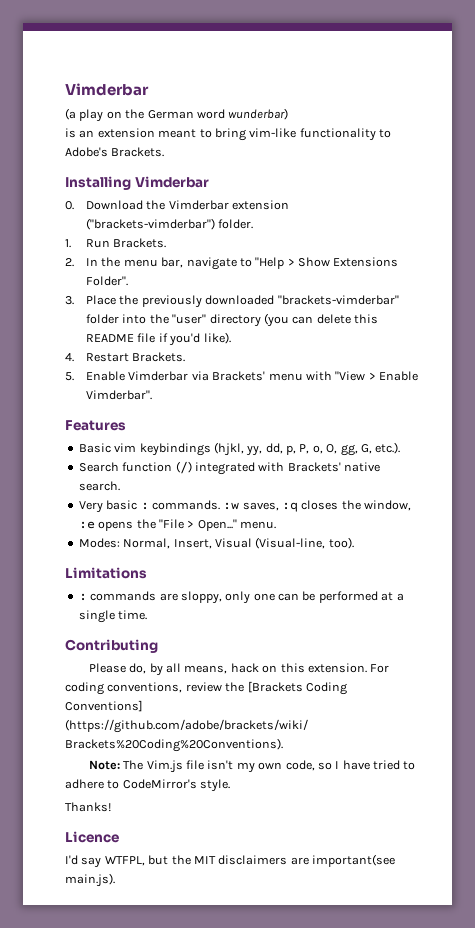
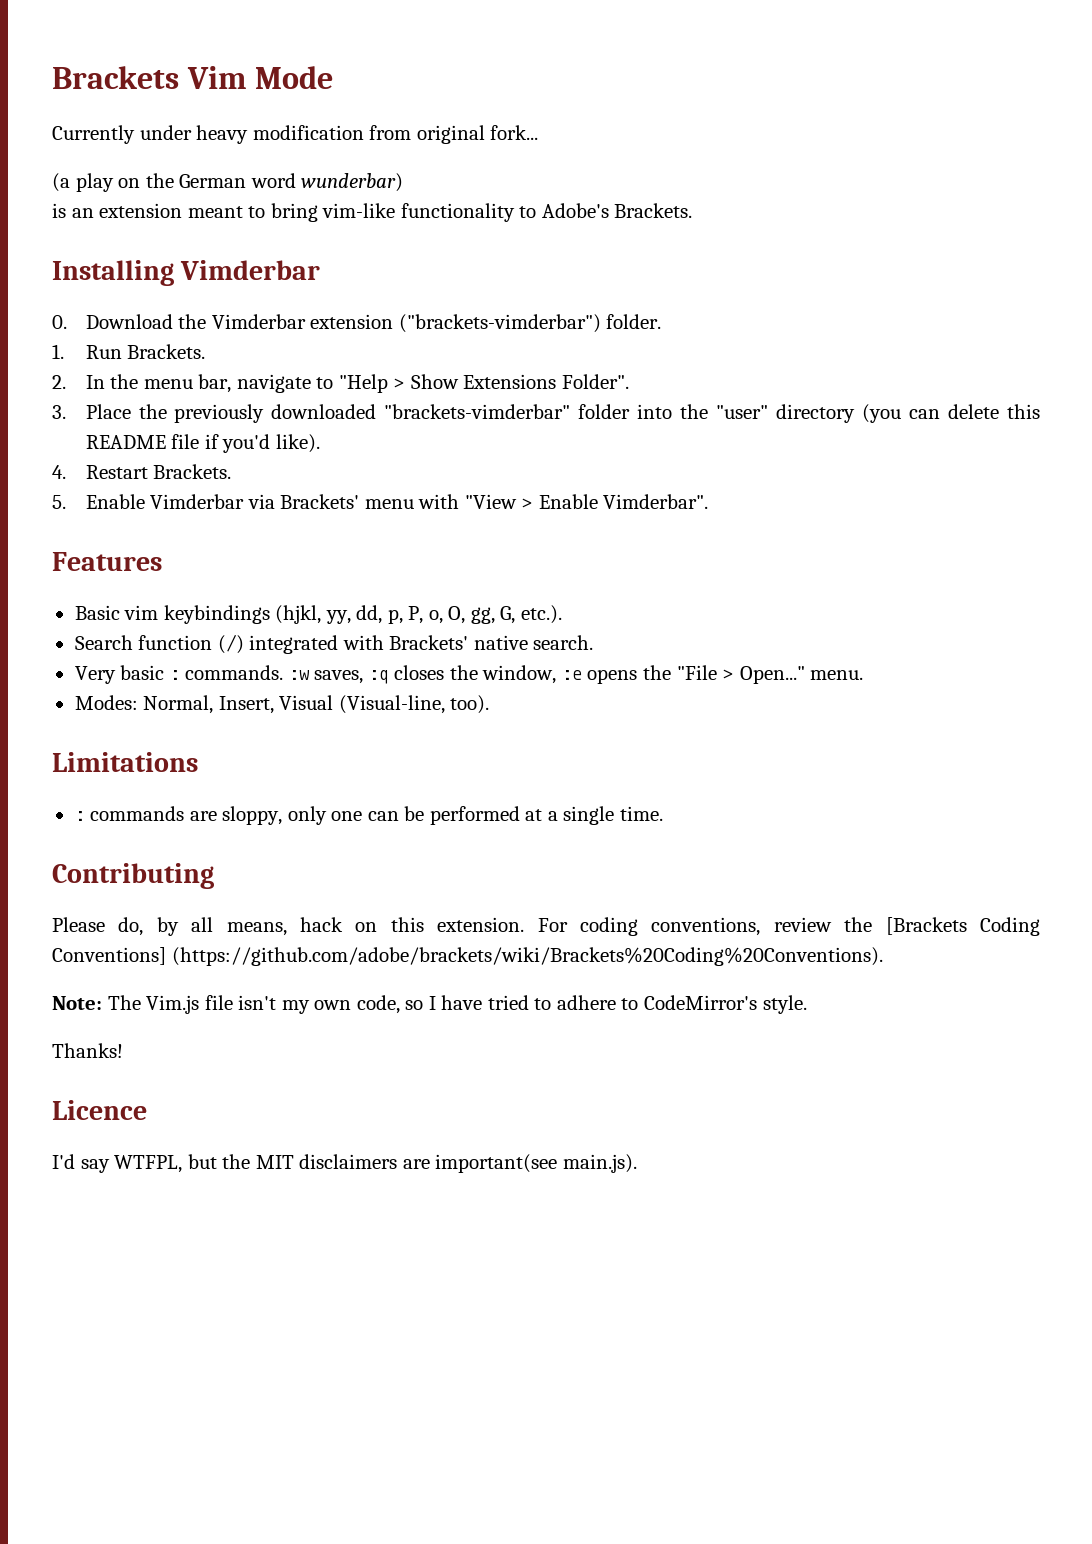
[65,83,149,96] Vimderbar -> [52,66,334,89] [52,125,539,144] Brackets Vim Mode // Currently under heavy modification from original fork...

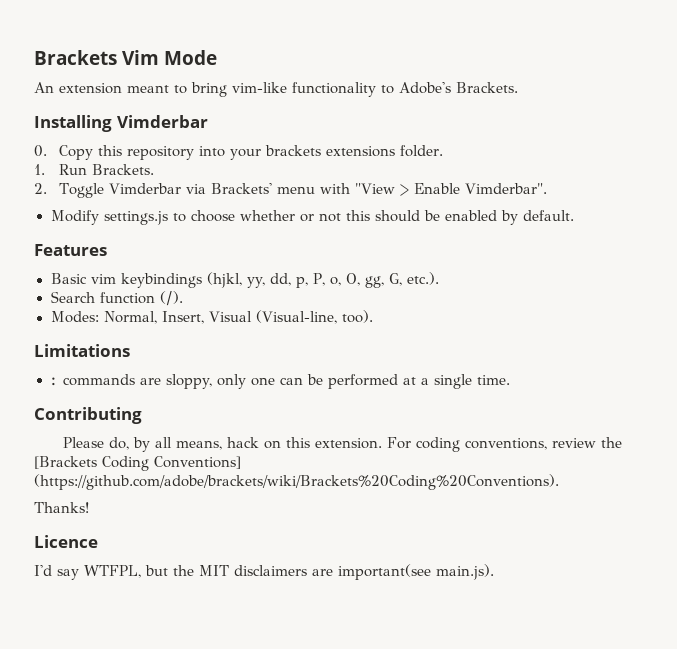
[52,125,539,144] [52,173,404,192] [52,203,94,218] Currently under heavy modification from original fork... // (a play on the German word wunderbar) // is an -> [34,82,54,93] An
[85,314,601,333] Download the Vimderbar extension ("brackets-vimderbar") -> [59,145,396,160] Copy this repository into your brackets extensions
[85,374,629,393] [52,404,1041,423] [85,434,320,453] [52,464,232,479] [52,494,145,509] In the menu bar, navigate to "Help > Show Extensions Folder". // 3. Place the previously downloaded "brackets-vimderbar" folder into the "user" directory (you can delete this README file if you'd like). // 4. Restart Brackets. // 5. Enable -> [59,183,105,198] Toggle
(709, 501) none -> [50,210,574,225] // Modify settings.js to choose whether or not this should be enabled by default.
[217,634,594,654] [74,665,864,684] (/) integrated with Brackets' native search. // Very basic : commands. :w saves, :q closes the window, :e opens the "File > Open..." menu. -> [159,291,183,306] (/).
[52,995,807,1014] // Note: The Vim.js file isn't my own code, so I have tried to adhere to CodeMirror's style. -> (559, 482) none

